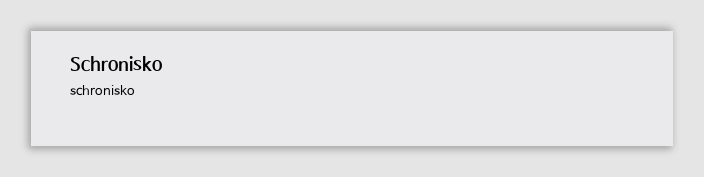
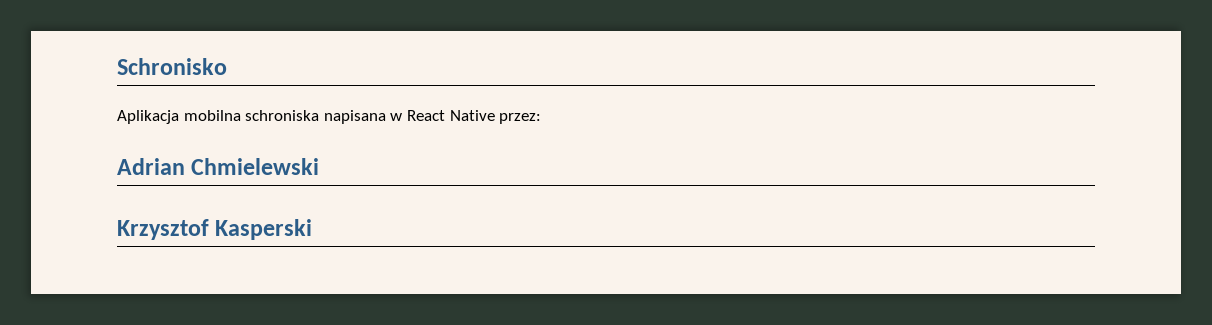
[70,85,135,96] schronisko -> [117,110,542,124] [117,158,320,175] [117,219,313,240] Aplikacja mobilna schroniska napisana w React Native przez: // Adrian Chmielewski // Krzysztof Kasperski

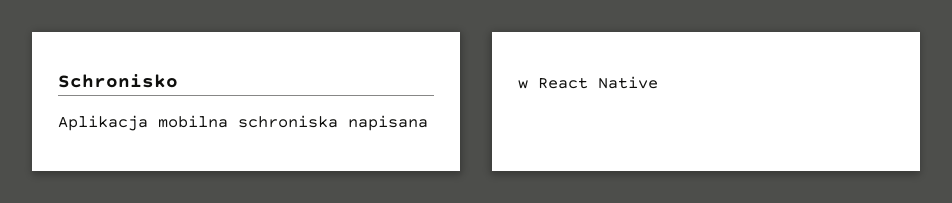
[499,113,542,124] [117,158,320,175] [117,219,313,240] przez: // Adrian Chmielewski // Krzysztof Kasperski -> (658, 82) none

